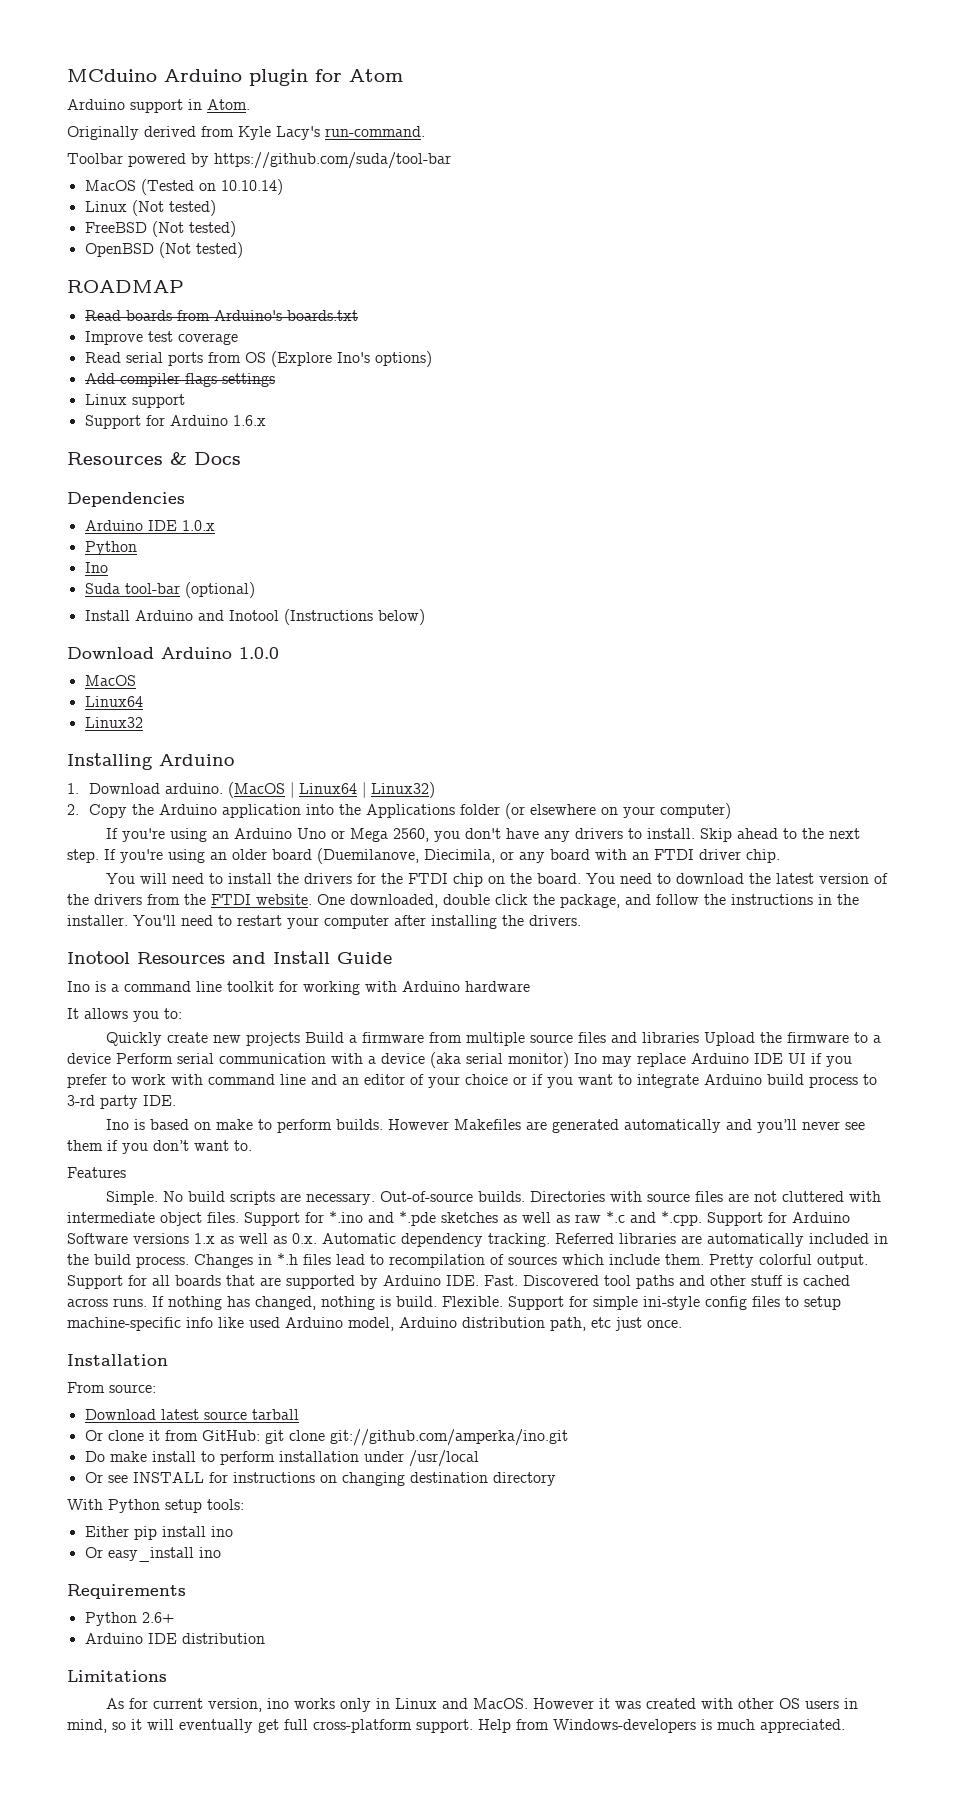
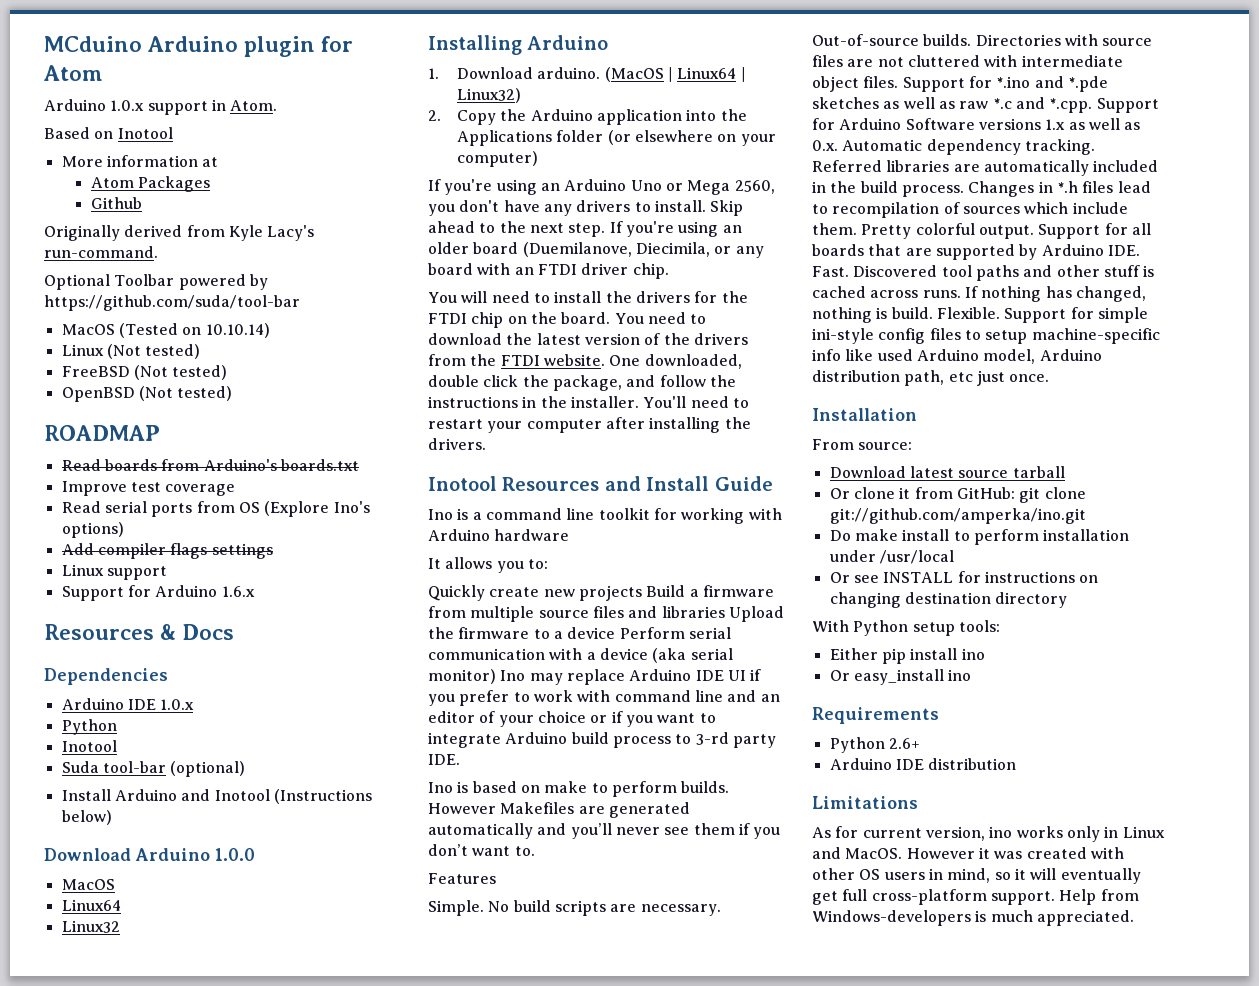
(125, 104) none -> [110,100,145,111] 1.0.x
(250, 104) none -> [44,127,173,139] [61,155,219,167] [90,176,211,192] [90,197,142,209] // Based on Inotool // More information at // Atom Packages // Github
(425, 131) none -> [44,274,110,290] Optional
[84,562,108,573] Ino -> [61,740,117,752] Inotool

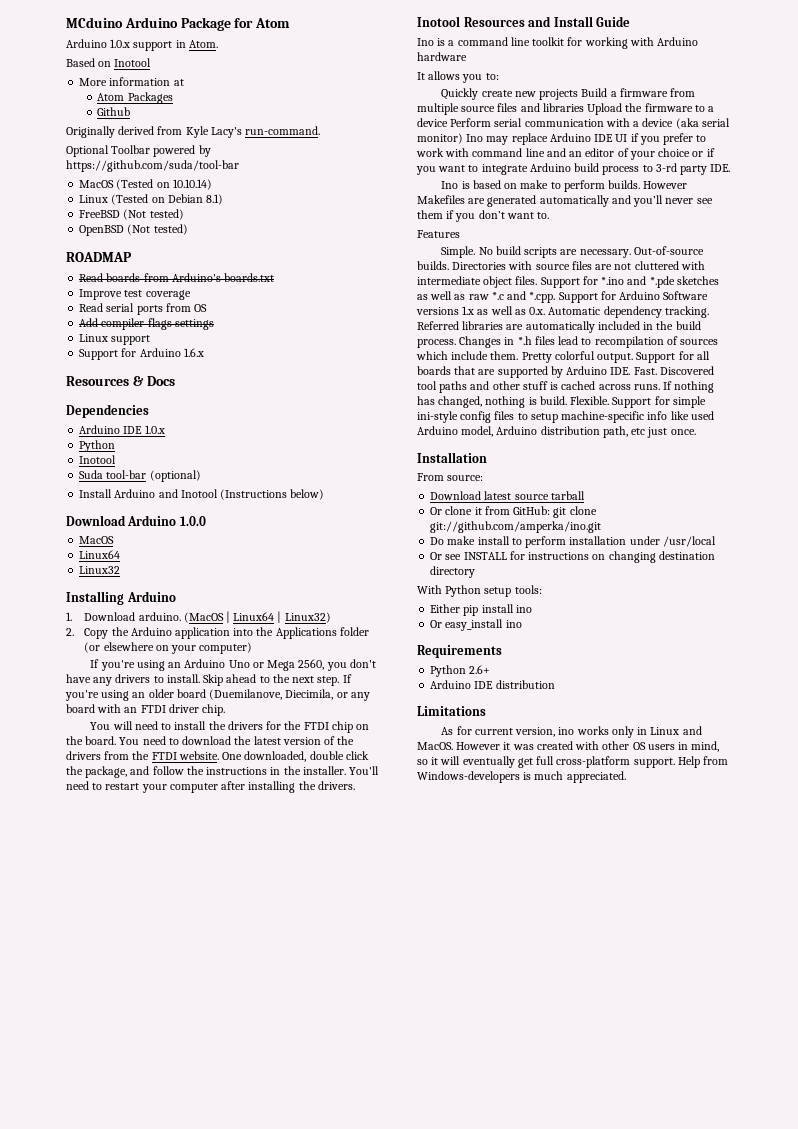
[244,36,316,57] plugin -> [180,17,231,31] Package
[106,344,201,359] (Not tested) -> [111,194,224,205] (Tested on Debian 8.1)
[264,501,370,517] [61,522,124,538] (Explore Ino's options) -> (208, 308) none

